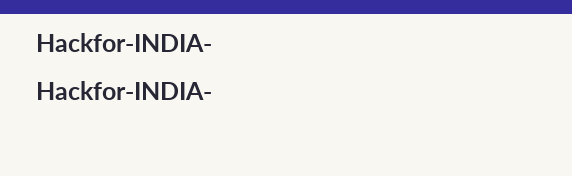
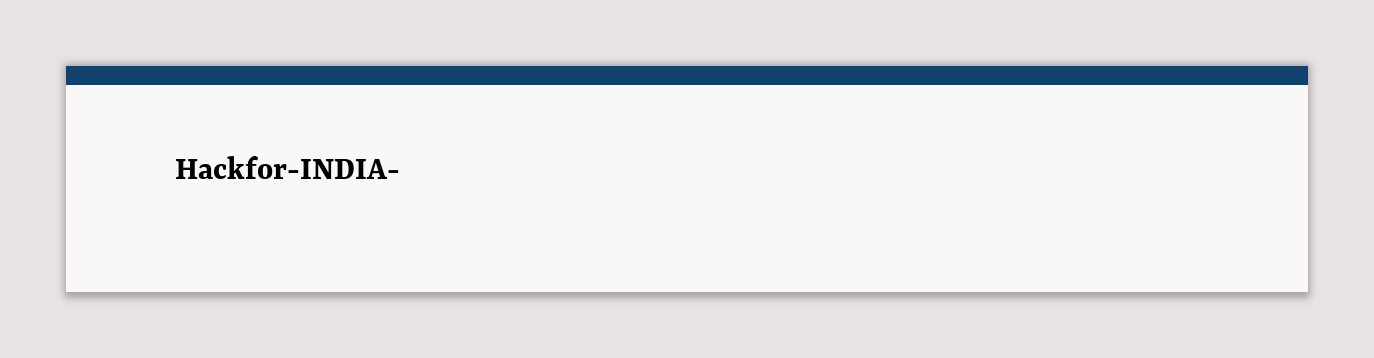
[36,33,212,52] [36,81,212,100] Hackfor-INDIA- // Hackfor-INDIA- -> [175,156,400,179] Hackfor-INDIA-

